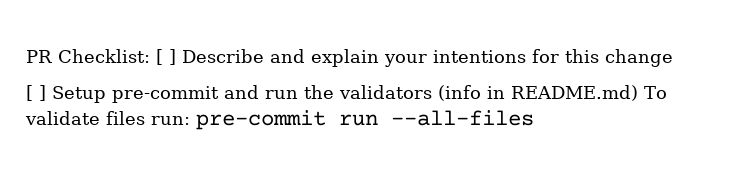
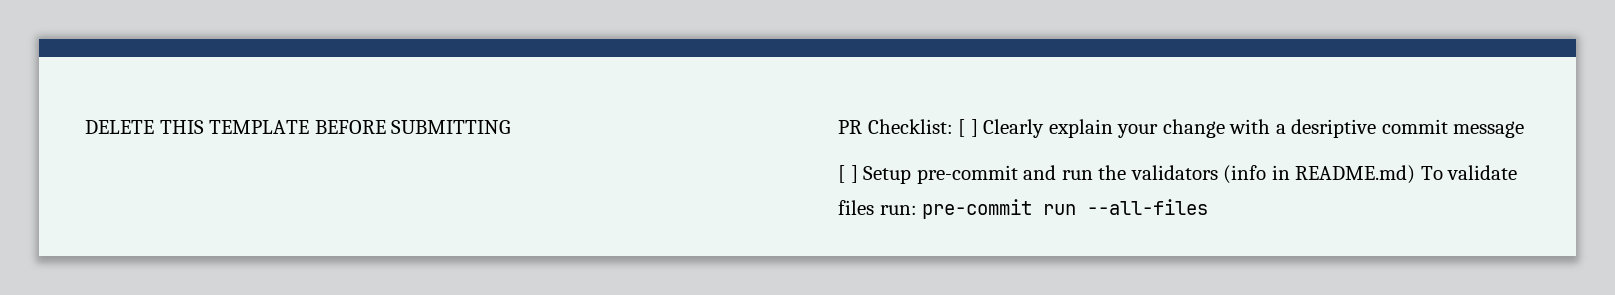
[26,49,673,67] PR Checklist: [ ] Describe and explain your intentions for this change -> [85,120,511,134] [838,119,1525,138] DELETE THIS TEMPLATE BEFORE SUBMITTING // PR Checklist: [ ] Clearly explain your change with a desriptive commit message

